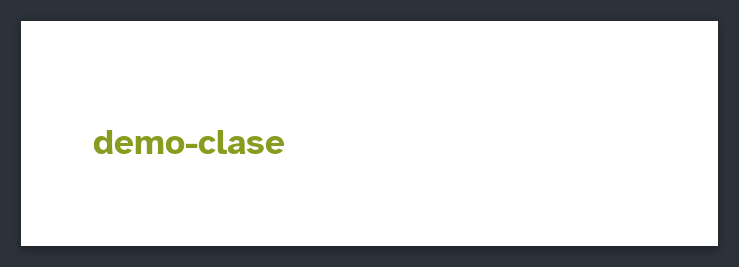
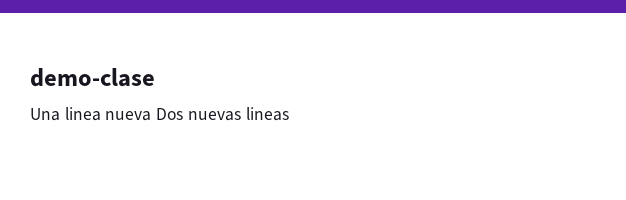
(285, 142) none -> [30,107,289,121] // Una linea nueva Dos nuevas lineas

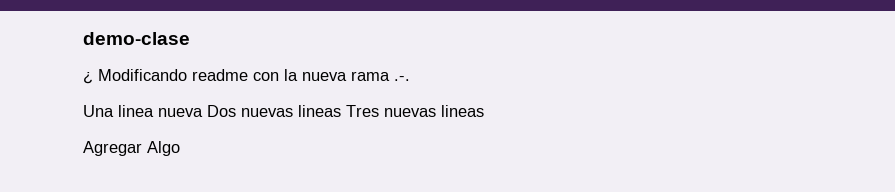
(155, 77) none -> [83,69,410,84] // ¿ Modificando readme con la nueva rama .-.
(289, 114) none -> [346,105,484,117] [83,141,180,156] Tres nuevas lineas // Agregar Algo

